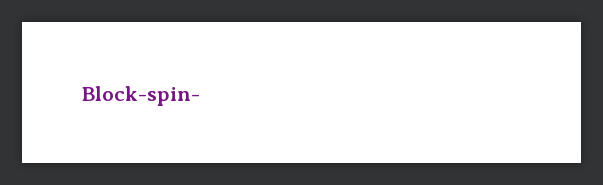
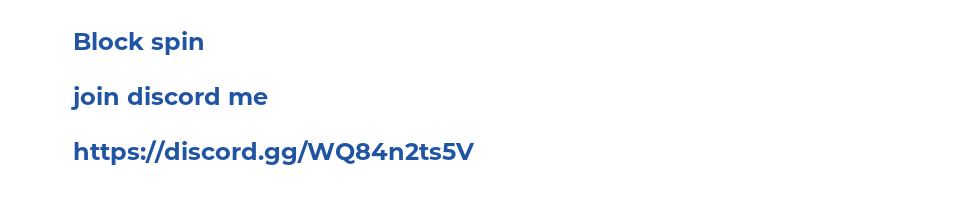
[82,86,200,106] Block-spin- -> [73,31,205,55] [70,86,268,110] [73,140,475,165] Block spin // join discord me // https://discord.gg/WQ84n2ts5V

